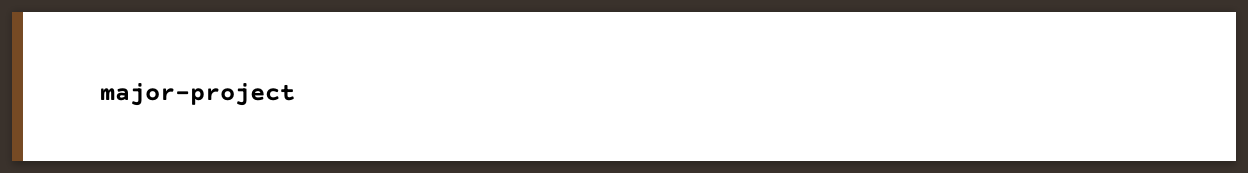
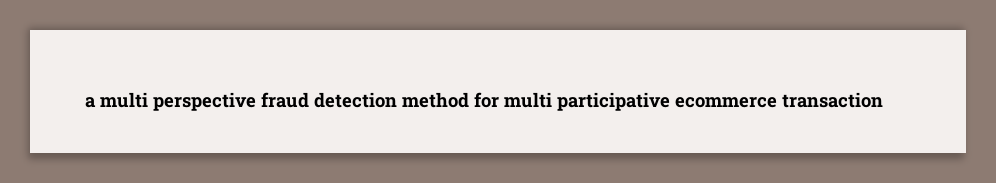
[100,83,295,106] major-project -> [85,92,883,111] a multi perspective fraud detection method for multi participative ecommerce transaction

